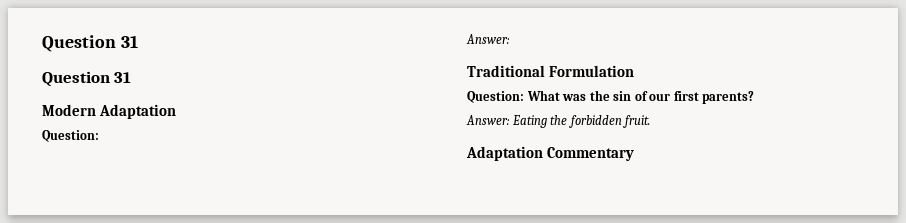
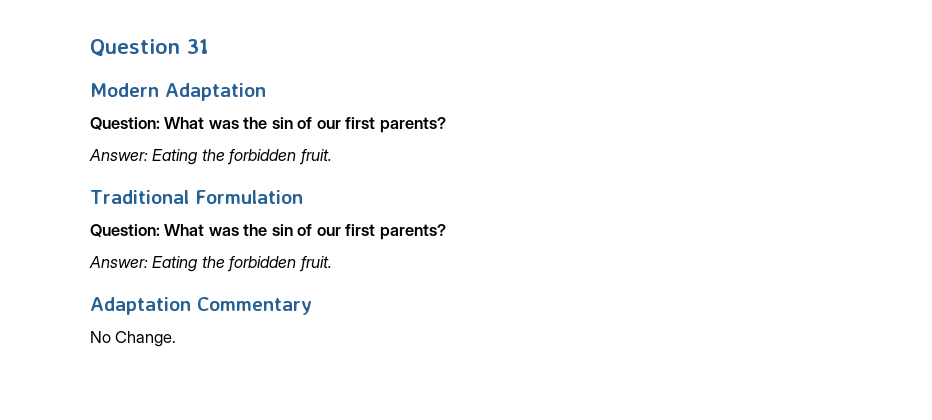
[42,35,138,52] [42,71,132,87] Question 31 // Question 31 -> [90,39,209,57] Question 31
[466,34,510,44] // Answer: -> [164,117,446,133] [89,149,332,165] What was the sin of our first parents? // Answer: Eating the forbidden fruit.
(635, 154) none -> [90,331,177,347] // No Change.

